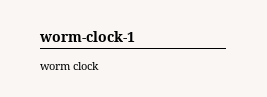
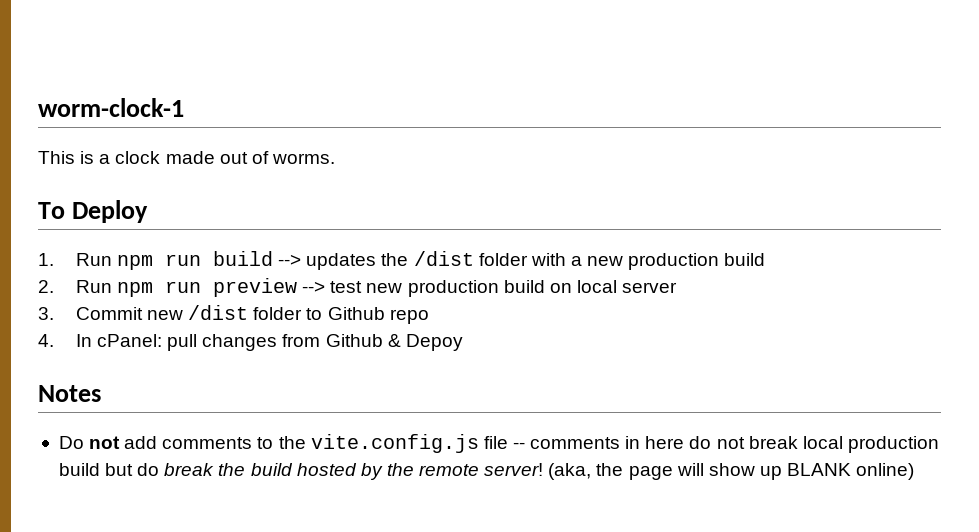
[40,62,99,70] worm clock -> [38,151,335,164] [38,200,148,223] [38,251,766,270] [38,278,678,297] [38,305,429,324] [38,334,463,351] [38,385,101,402] [58,434,939,453] [58,463,915,480] This is a clock made out of worms. // To Deploy // 1. Run npm run build --> updates the /dist folder with a new production build // 2. Run npm run preview --> test new production build on local server // 3. Commit new /dist folder to Github repo // 4. In cPanel: pull changes from Github & Depoy // Notes // Do not add comments to the vite.config.js file -- comments in here do not break local production build but do break the build hosted by the remote server! (aka, the page will show up BLANK online)

